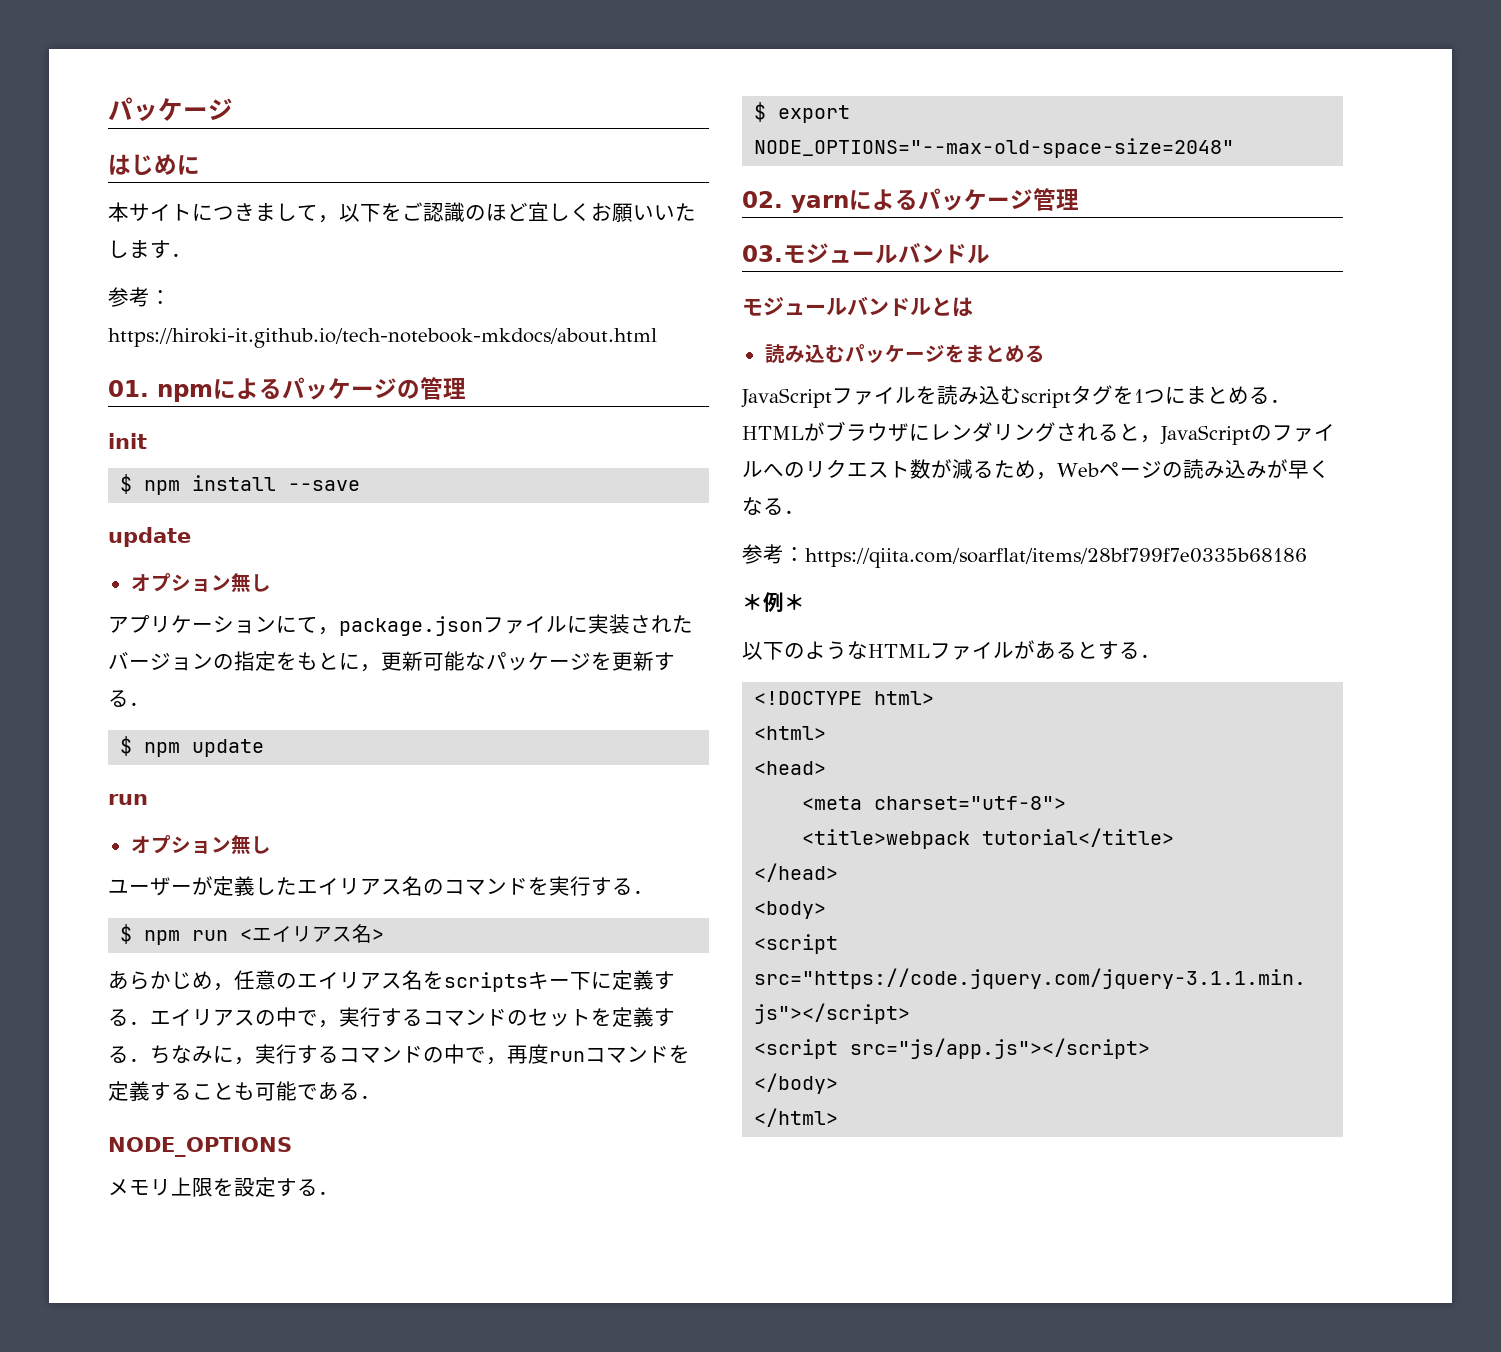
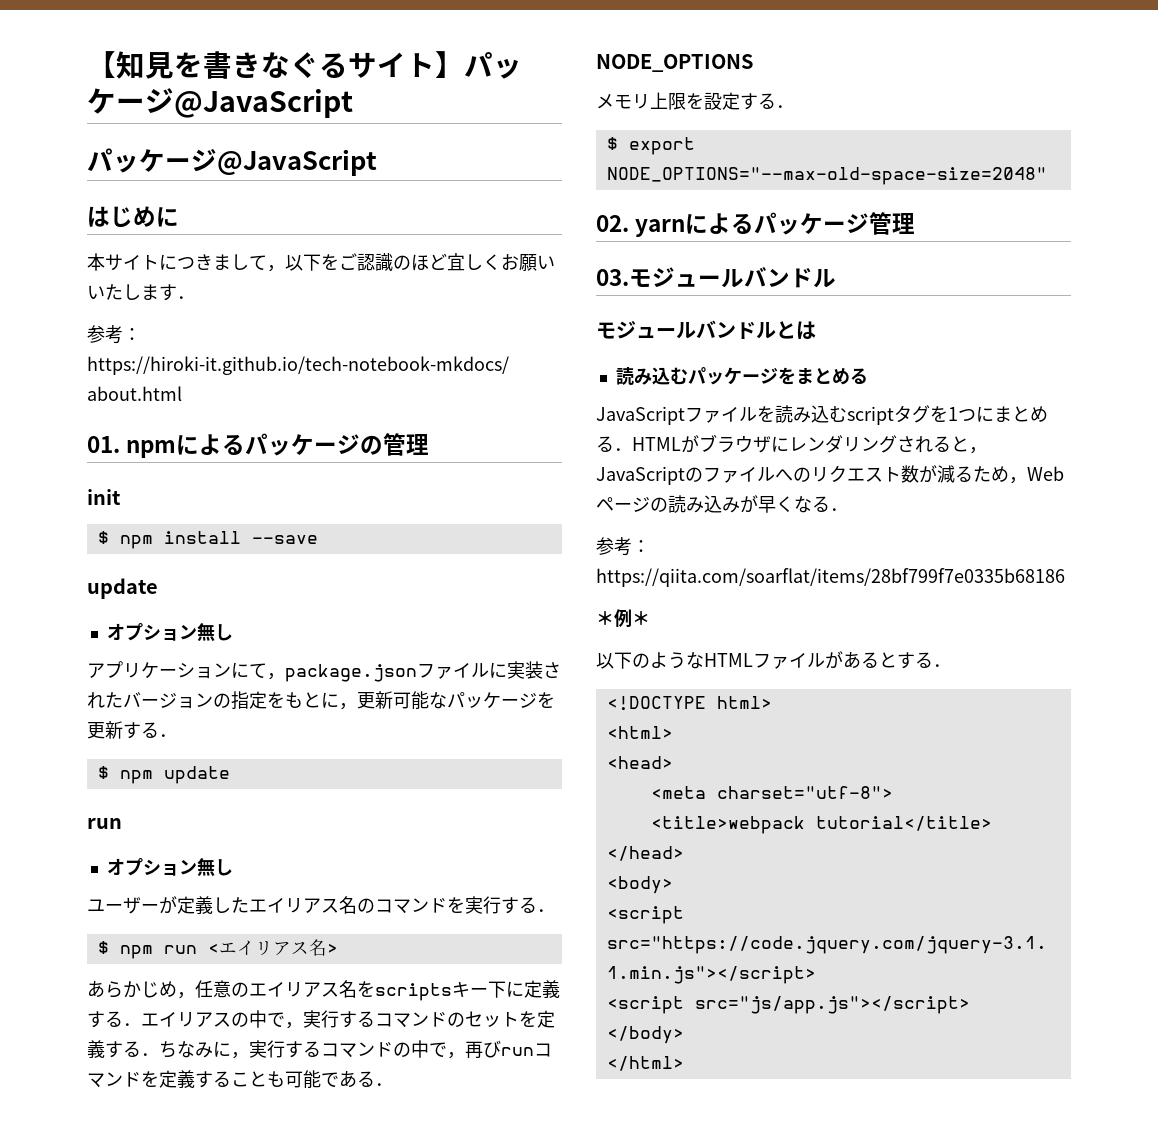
[108,97,233,121] パッケージ -> [87,51,522,79] [87,88,353,118] [87,148,377,176] 【知見を書きなぐるサイト】パッケージ@JavaScript // パッケージ@JavaScript
[528,1044,549,1064] 度 -> [483,1040,501,1058] び

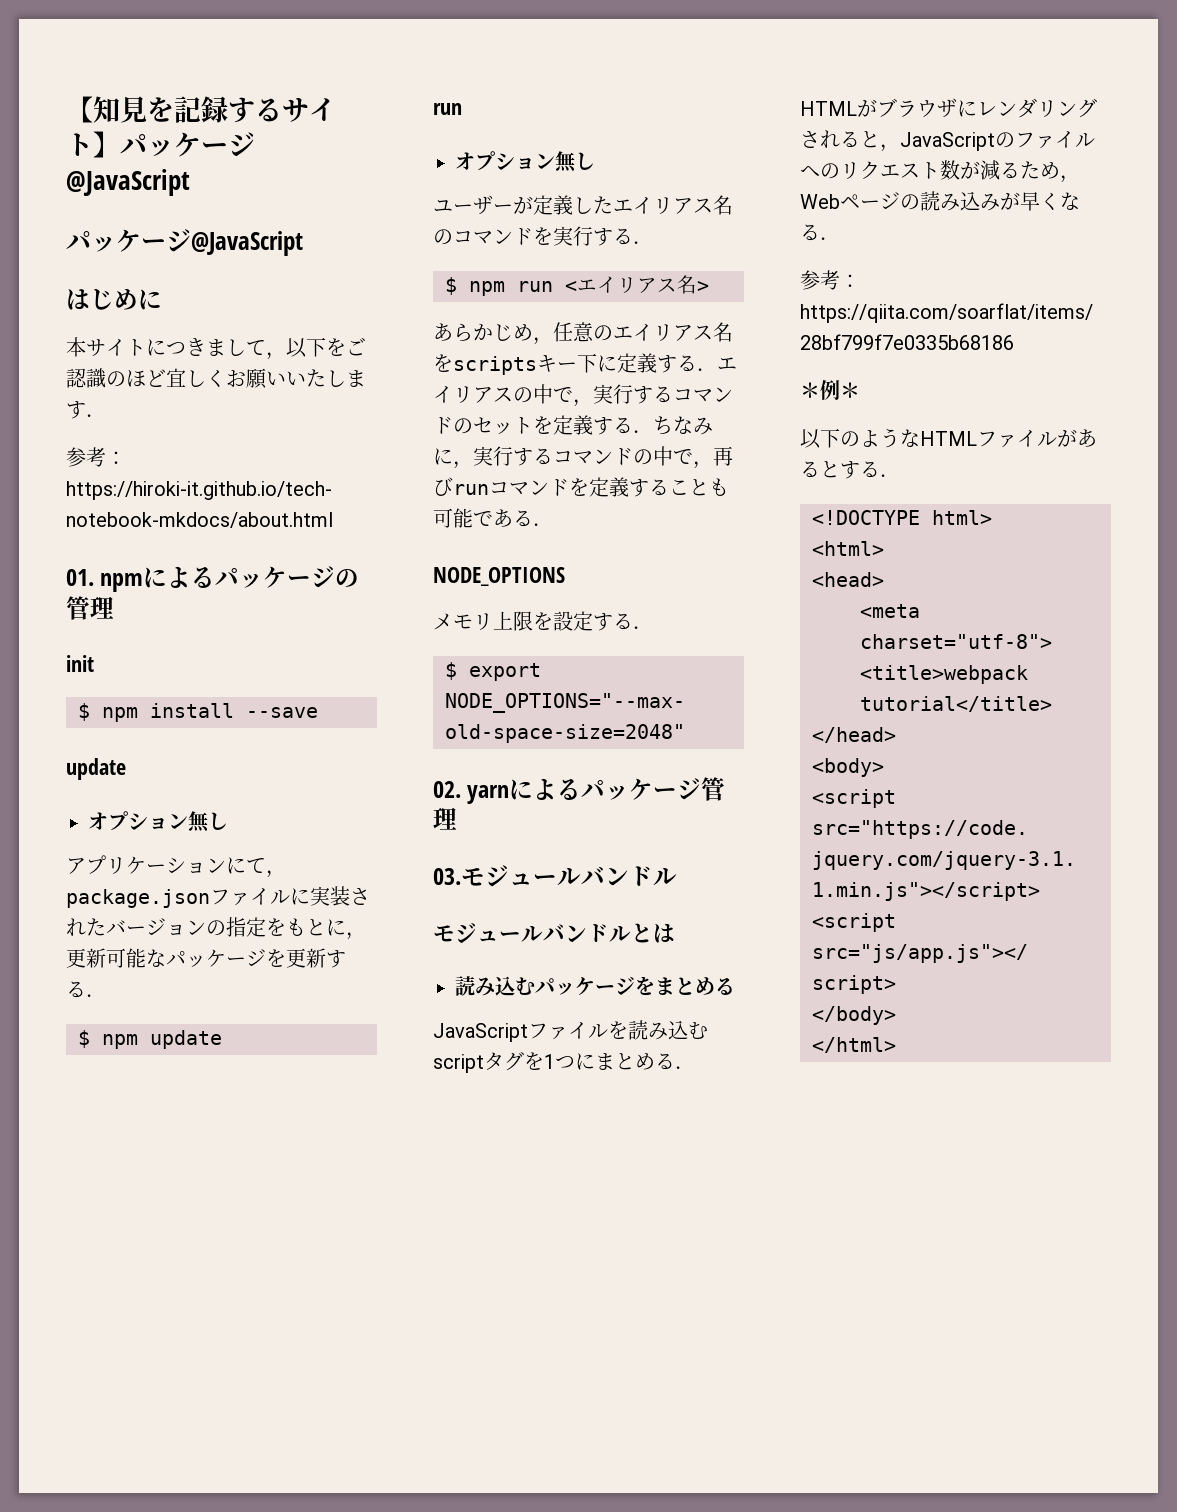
[203,51,319,79] 書きなぐ -> [174,96,255,123] 記録す

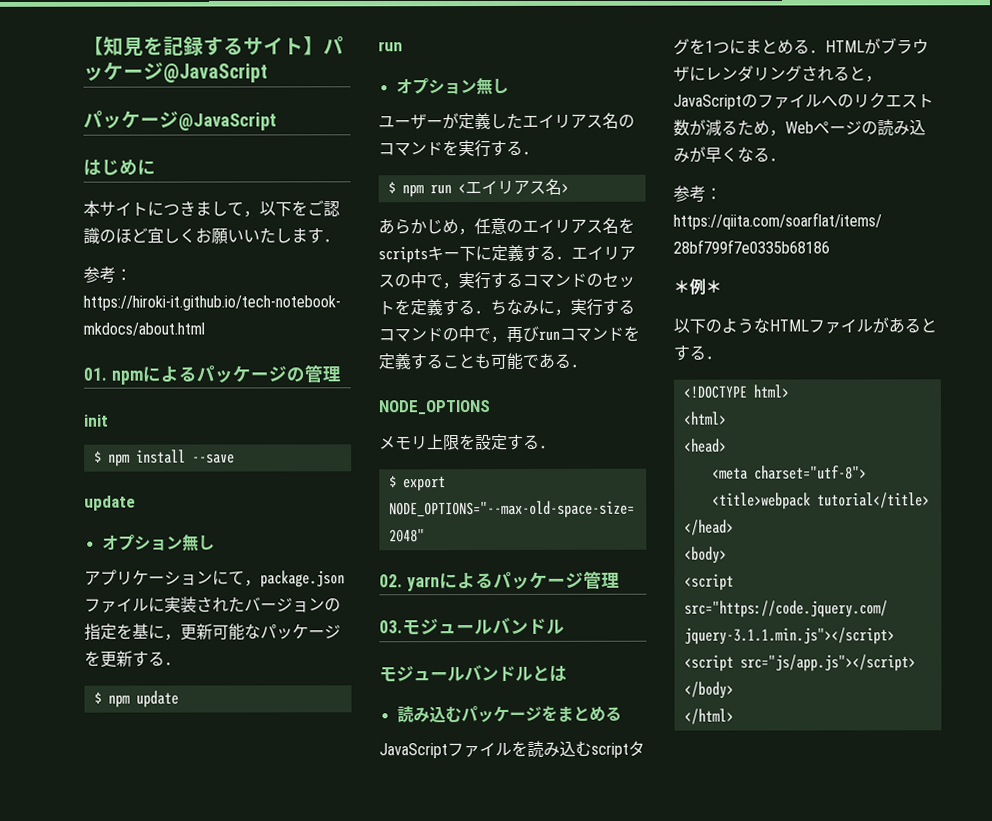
[286,918,326,936] もと -> [132,623,149,640] 基

